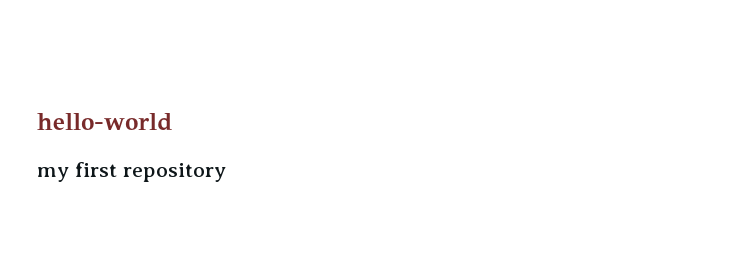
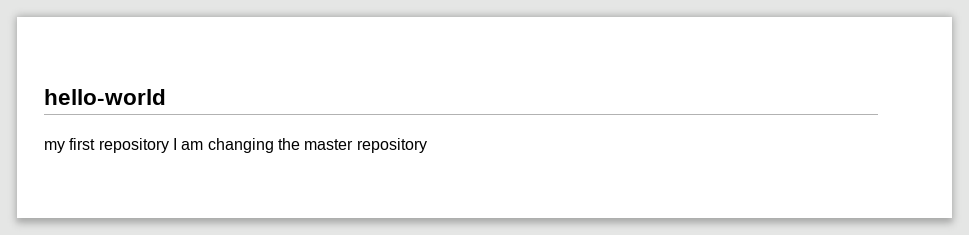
(226, 172) none -> [172,138,427,153] I am changing the master repository

